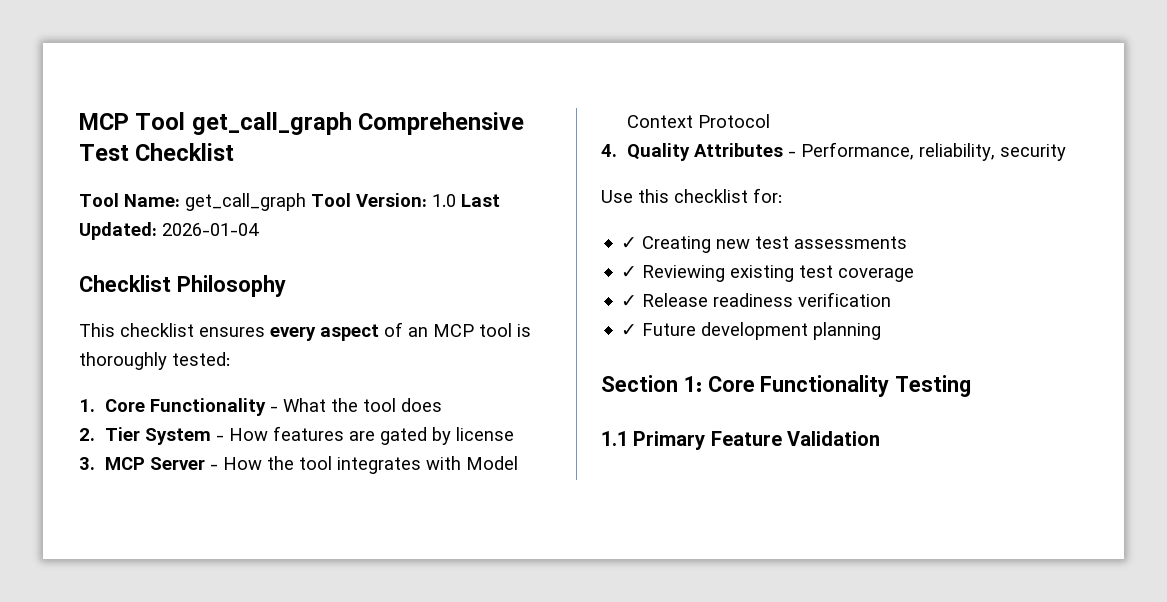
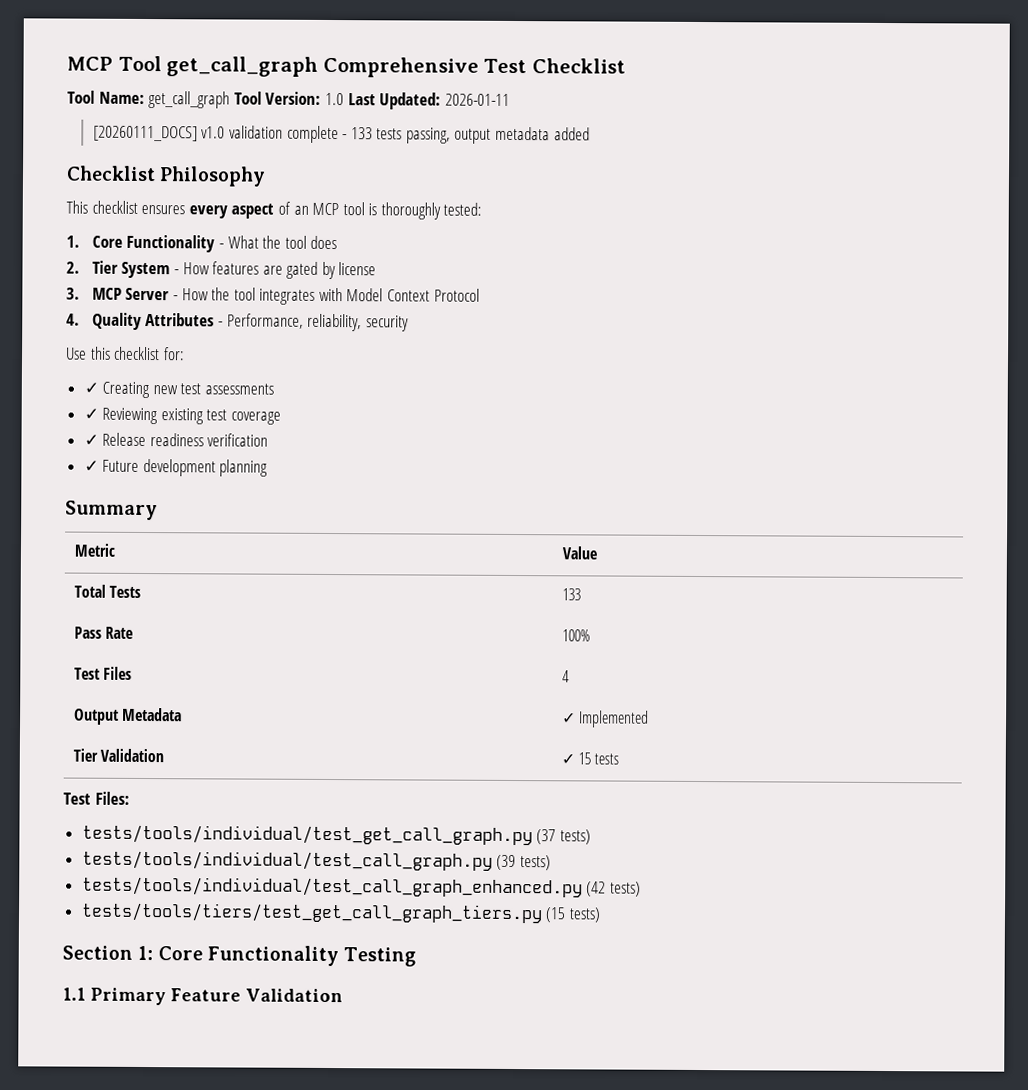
[162,223,259,236] 2026-01-04 -> [444,93,510,106] [92,125,590,144] 2026-01-11 // [20260111_DOCS] v1.0 validation complete - 133 tests passing, output metadata added
(882, 331) none -> [65,500,158,521] [73,543,116,557] [561,546,597,560] [73,584,142,598] [561,588,581,601] [73,626,134,639] [561,629,590,642] [73,666,133,680] [561,670,570,683] [73,707,183,725] [561,710,650,728] [72,748,165,763] [560,752,620,765] [63,791,130,805] [81,824,591,846] [81,850,551,871] [81,876,641,898] [80,902,601,924] // Summary // Metric | Value // Total Tests | 133 // Pass Rate | 100% // Test Files | 4 // Output Metadata | ✓ Implemented // Tier Validation | ✓ 15 tests // Test Files: // tests/tools/individual/test_get_call_graph.py (37 tests) // tests/tools/individual/test_call_graph.py (39 tests) // tests/tools/individual/test_call_graph_enhanced.py (42 tests) // tests/tools/tiers/test_get_call_graph_tiers.py (15 tests)

